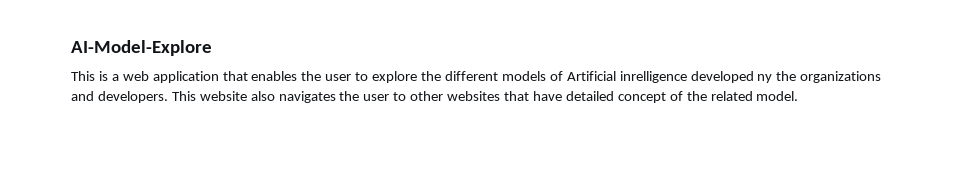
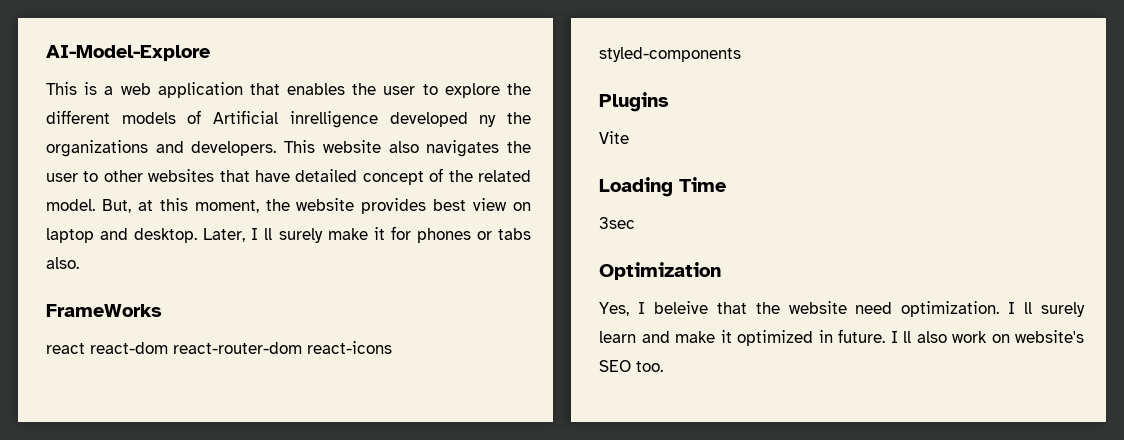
(799, 96) none -> [101,198,531,214] [46,226,531,243] [46,257,79,269] [46,304,162,317] [46,341,392,354] [599,47,741,62] [599,92,669,112] [599,131,629,144] [599,177,726,197] [599,217,635,229] [599,262,721,280] [599,301,1085,317] [599,329,1084,346] [599,360,663,372] But, at this moment, the website provides best view on laptop and desktop. Later, I ll surely make it for phones or tabs also. // FrameWorks // react react-dom react-router-dom react-icons styled-components // Plugins // Vite // Loading Time // 3sec // Optimization // Yes, I beleive that the website need optimization. I ll surely learn and make it optimized in future. I ll also work on website's SEO too.

